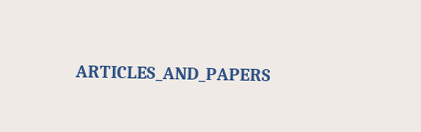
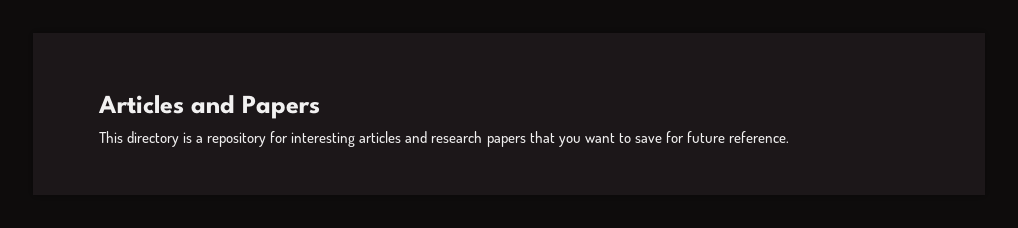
[74,65,271,85] ARTICLES_AND_PAPERS -> [98,95,321,119] [99,131,789,147] Articles and Papers // This directory is a repository for interesting articles and research papers that you want to save for future reference.

